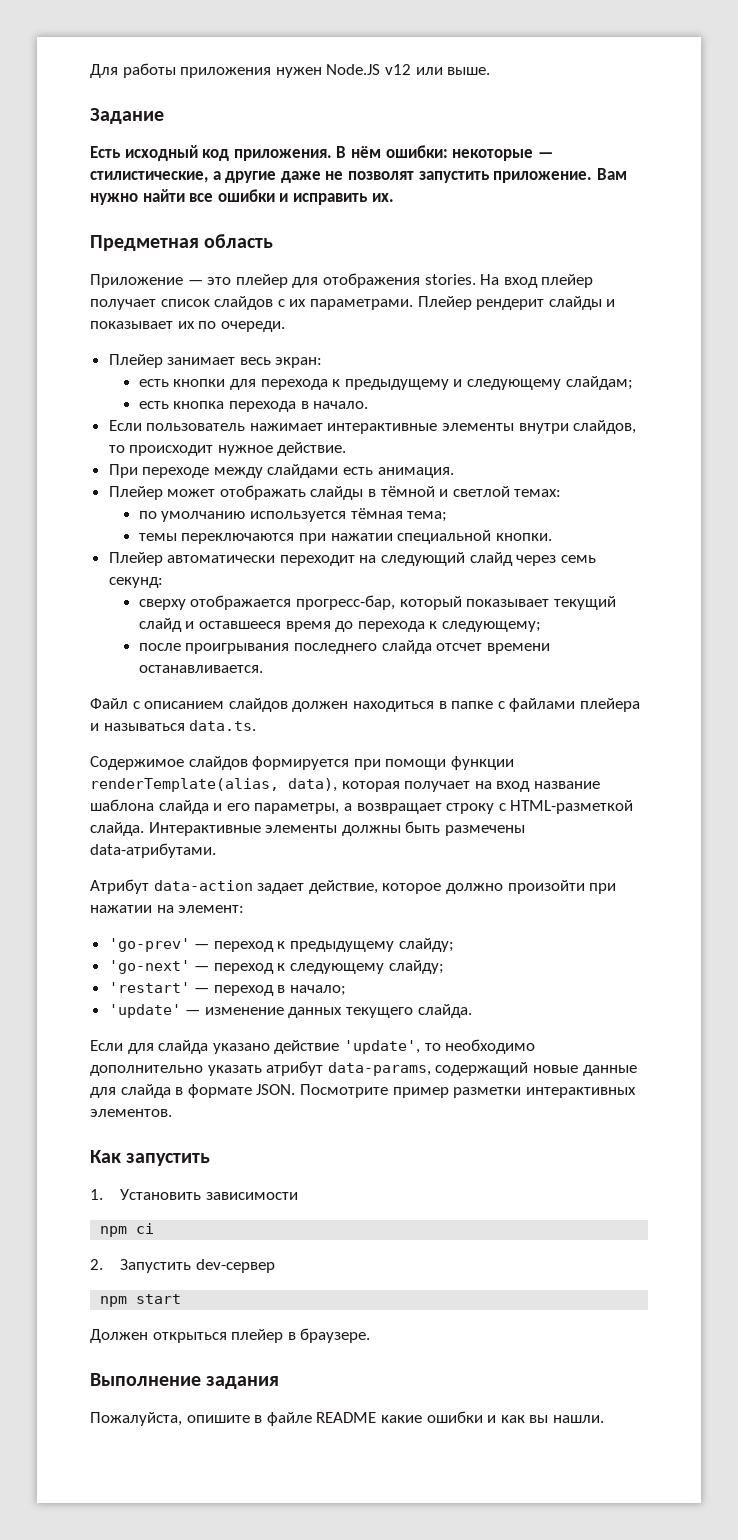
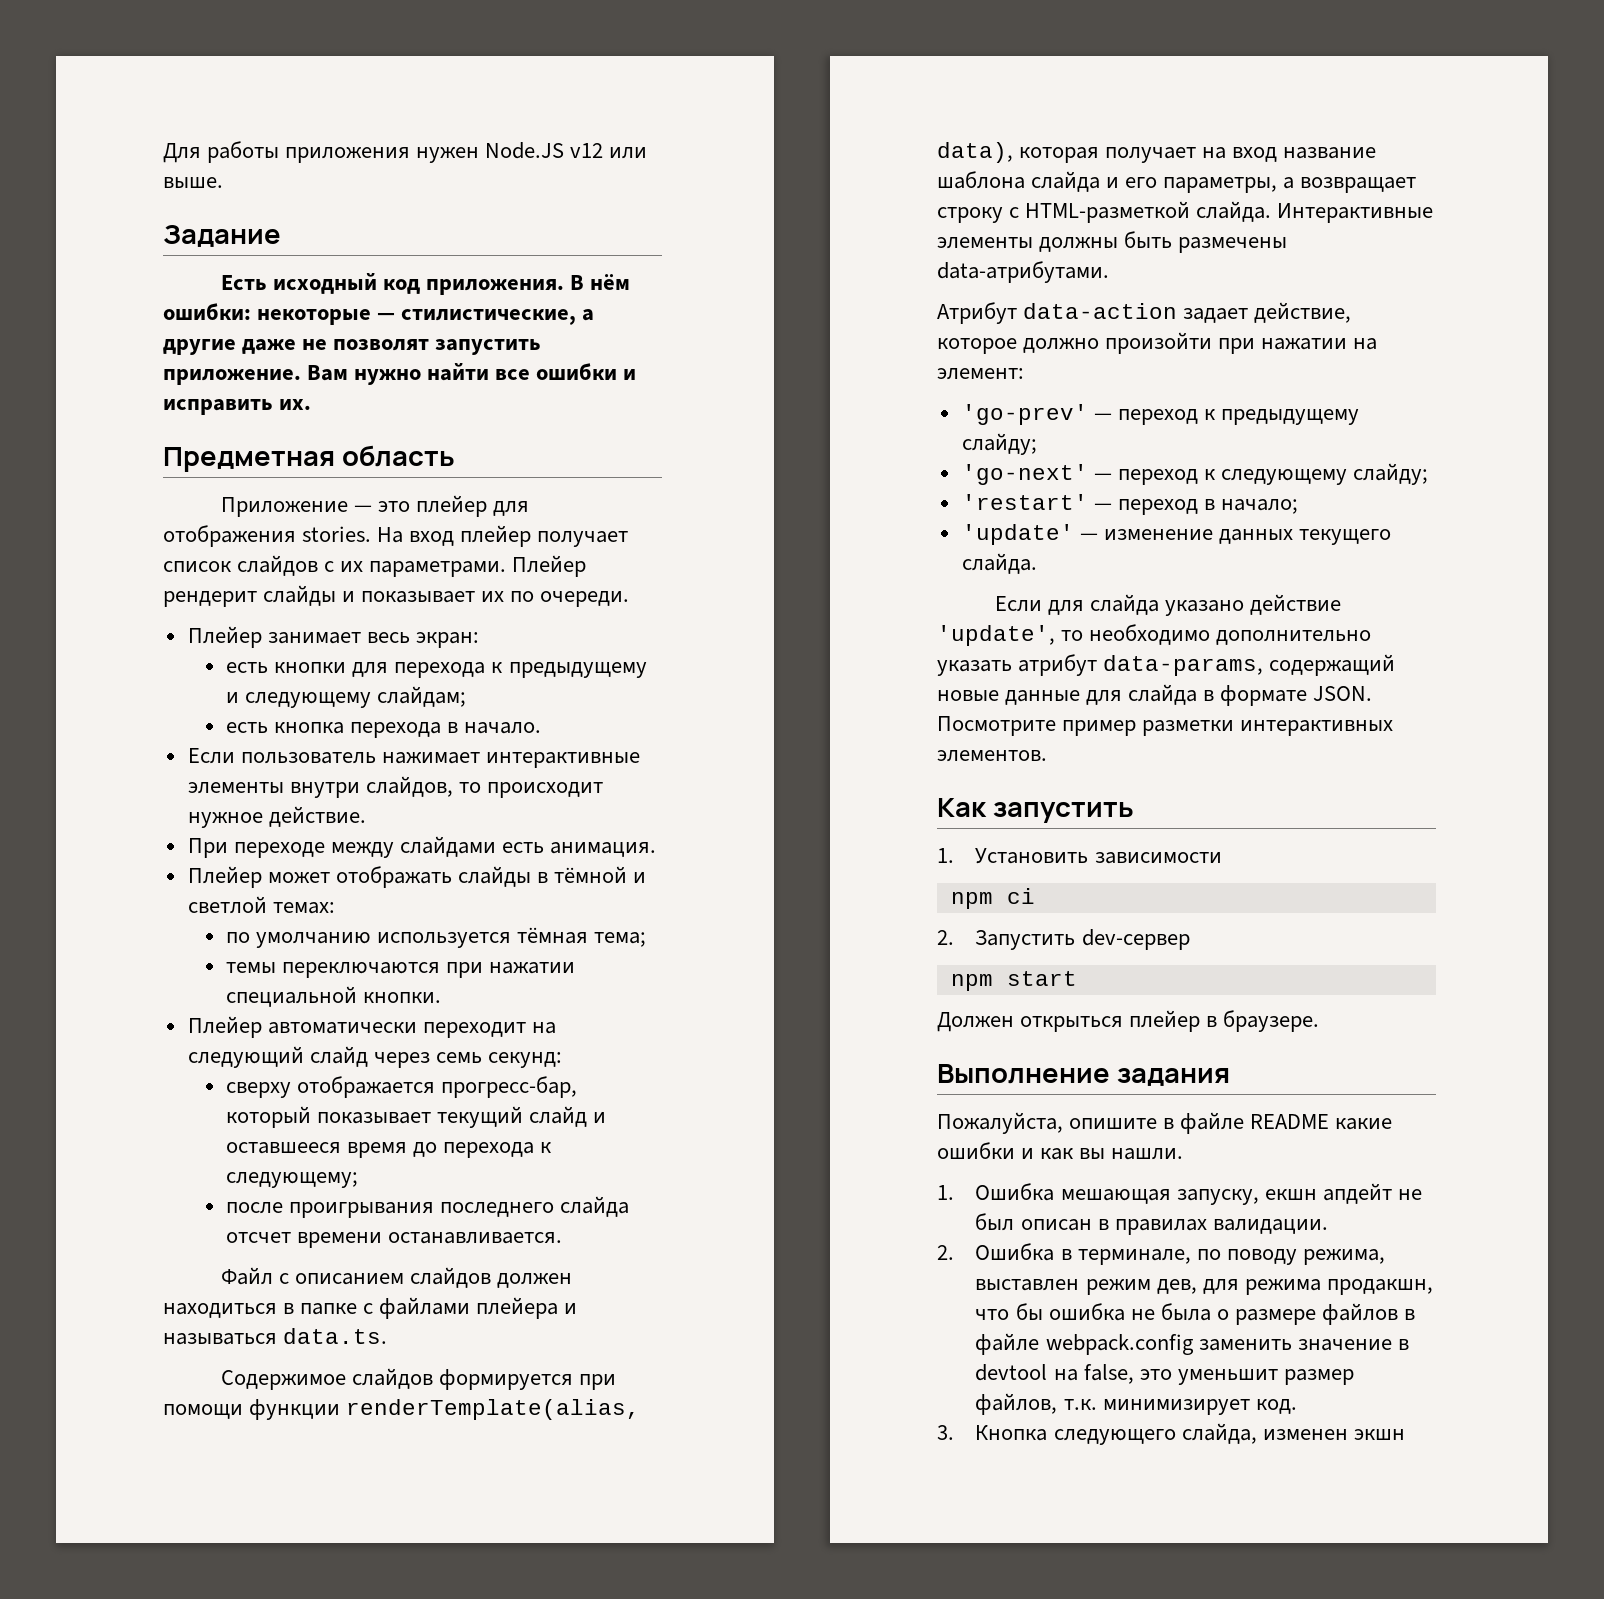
(604, 1419) none -> [937,1183,1422,1205] [975,1213,1328,1235] [937,1243,1385,1265] [975,1279,1433,1295] [975,1303,1416,1325] [975,1333,1409,1355] [975,1364,1354,1385] [975,1393,1297,1415] [937,1423,1405,1445] // 1. Ошибка мешающая запуску, екшн апдейт не был описан в правилах валидации. // 2. Ошибка в терминале, по поводу режима, выставлен режим дев, для режима продакшн, что бы ошибка не была о размере файлов в файле webpack.config заменить значение в devtool на false, это уменьшит размер файлов, т.к. минимизирует код. // 3. Кнопка следующего слайда, изменен экшн

